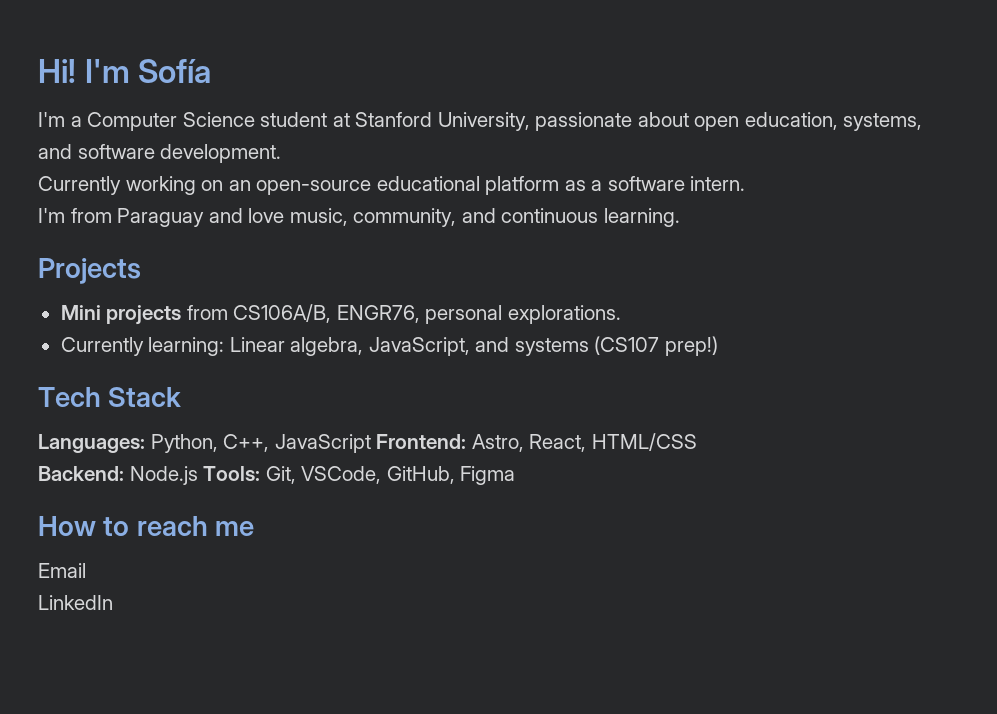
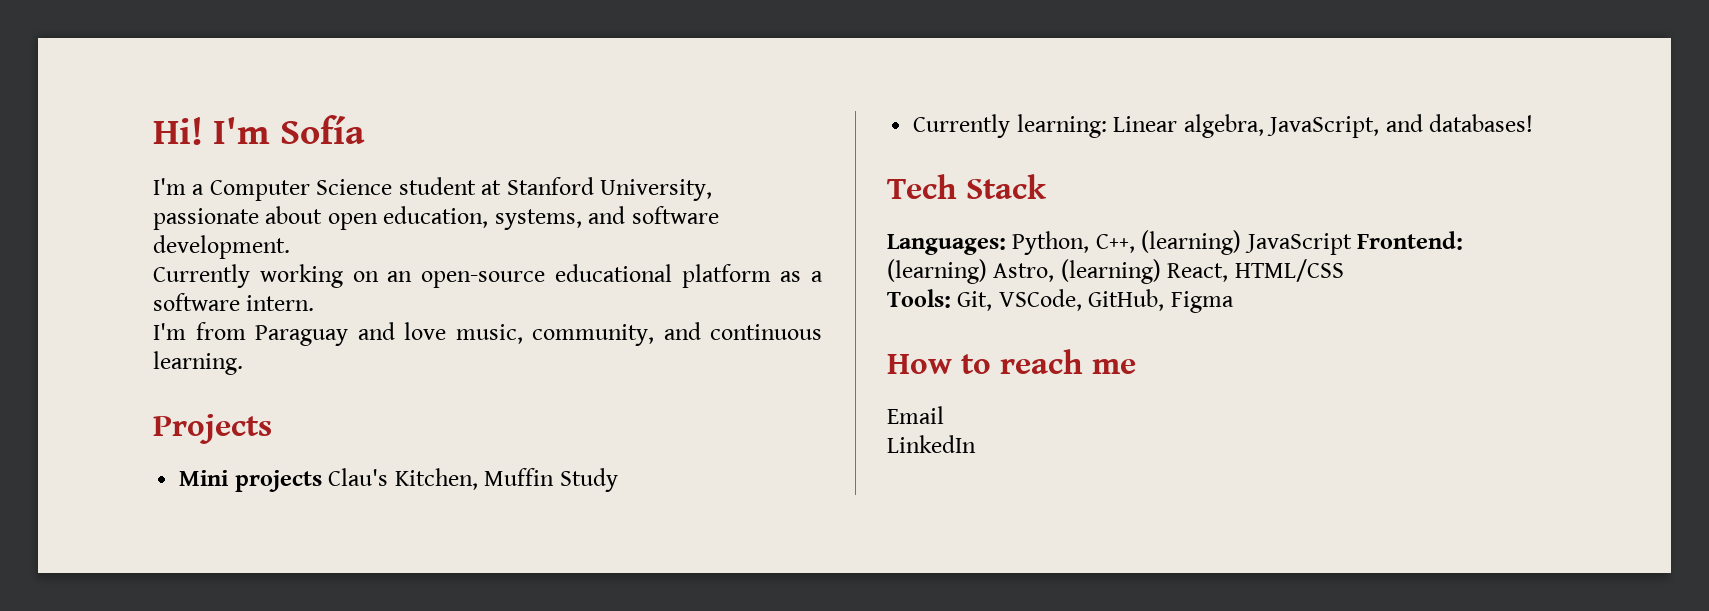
[186,304,621,324] from CS106A/B, ENGR76, personal explorations. -> [328,468,618,492] Clau's Kitchen, Muffin Study
[514,336,718,356] systems (CS107 prep!) -> [1429,114,1534,132] databases!
(270, 443) none -> [1141,230,1242,255] (learning)
[471,434,524,452] Astro, -> [887,259,1161,284] (learning) Astro, (learning)
[38,466,198,485] Backend: Node.js -> (1344, 270) none

